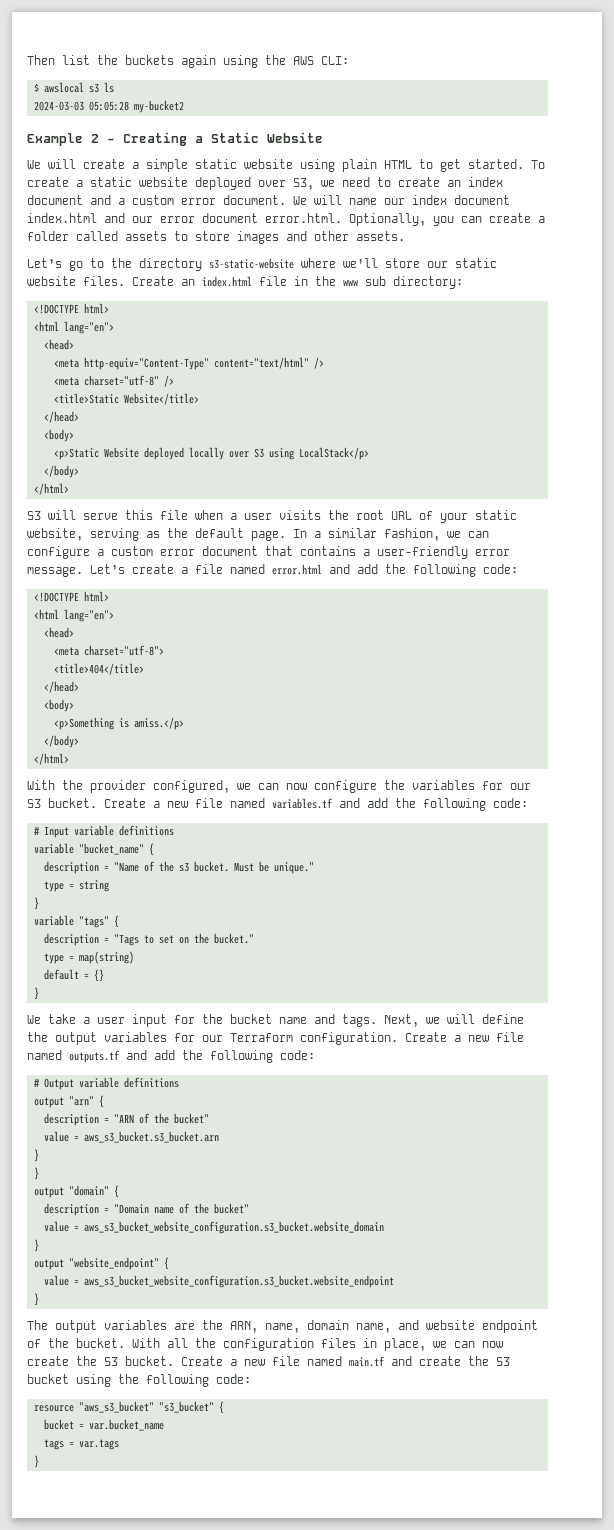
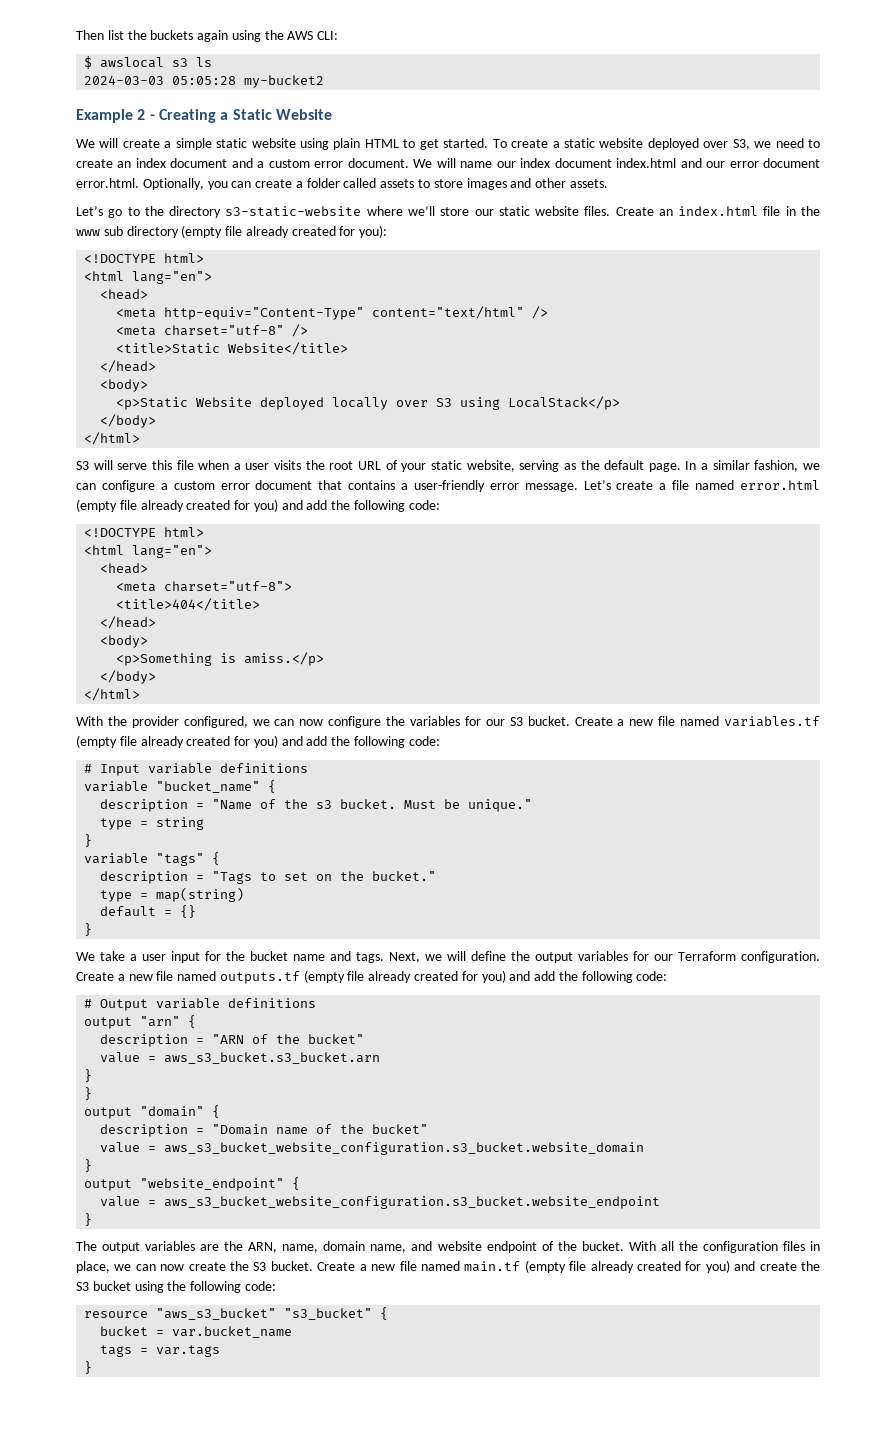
[393,276,463,289] directory: -> [126,225,388,238] directory (empty file already created for you):
(322, 569) none -> [76,499,278,512] (empty file already created for you)
(333, 803) none -> [76,735,278,748] (empty file already created for you)
(120, 1056) none -> [303,970,506,983] (empty file already created for you)
(385, 1361) none -> [524,1260,730,1273] (empty file already created for you)

